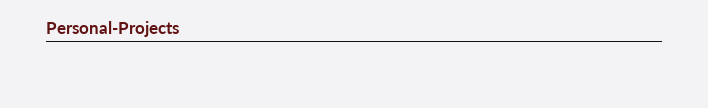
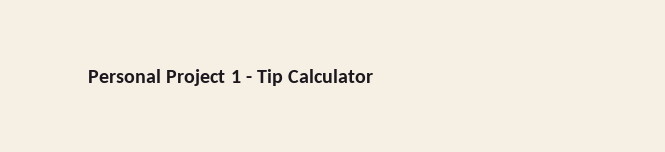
[46,21,179,37] Personal-Projects -> [88,69,374,86] Personal Project 1 - Tip Calculator

